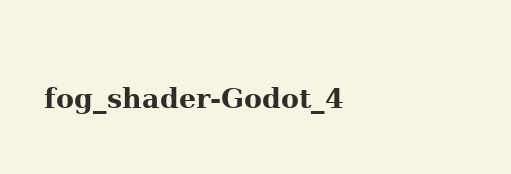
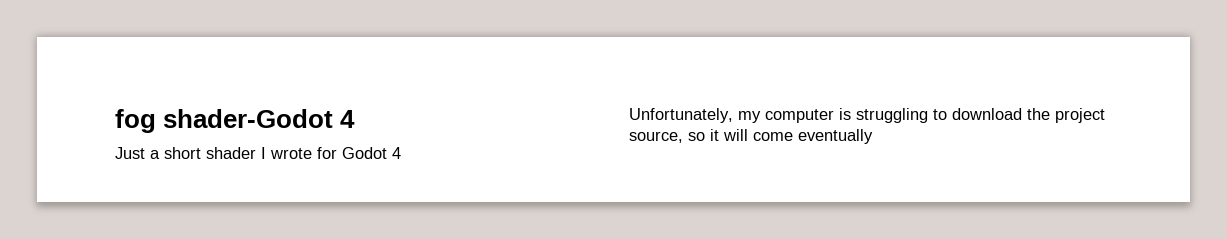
[44,87,344,114] fog_shader-Godot_4 -> [115,109,356,133] [115,147,401,159] [629,108,1105,123] [629,129,873,144] fog shader-Godot 4 // Just a short shader I wrote for Godot 4 // Unfortunately, my computer is struggling to download the project source, so it will come eventually

